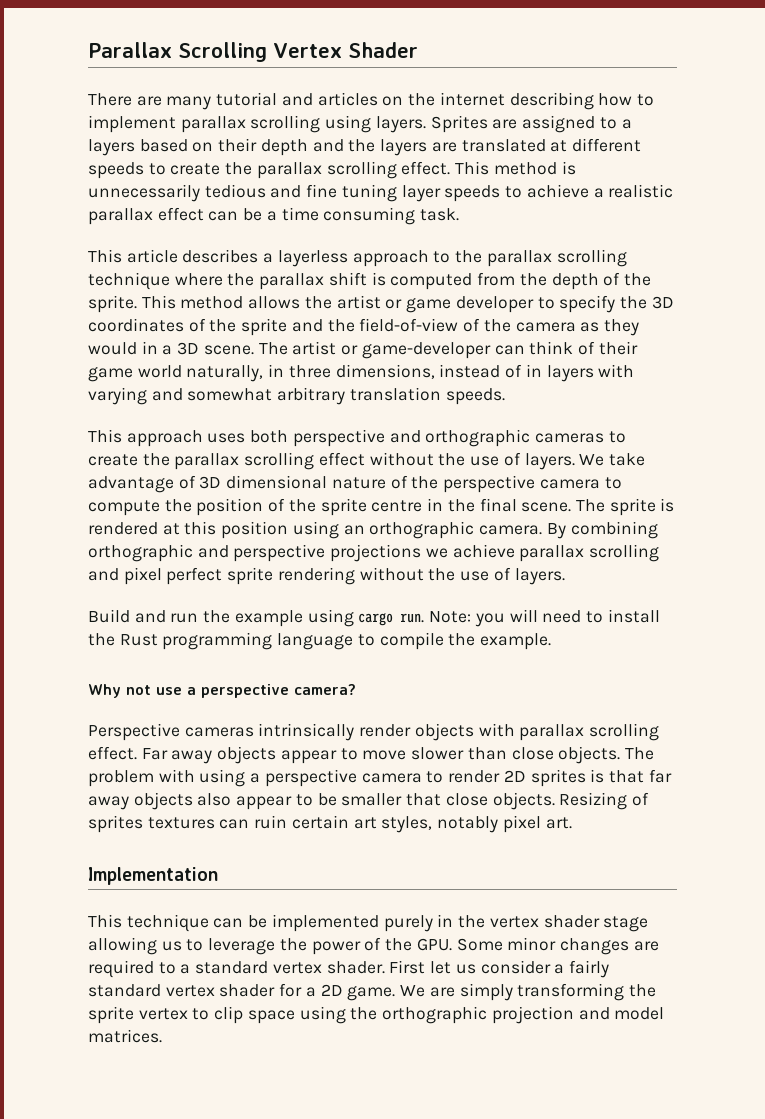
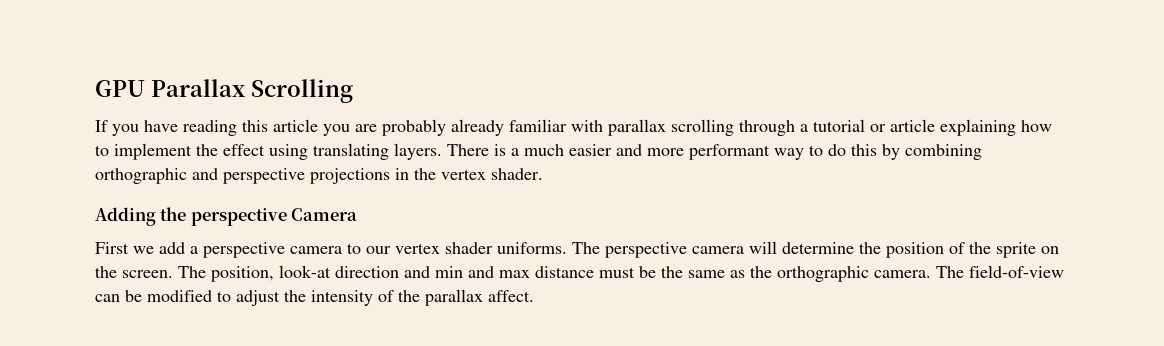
(88, 50) none -> [95,80,145,97] GPU
[273,42,418,58] [88,92,654,110] [88,115,632,133] [88,138,641,156] [88,161,576,179] [88,184,674,202] [88,207,460,225] [88,249,627,267] [88,272,651,290] [88,295,674,313] [88,318,639,336] [88,341,638,359] [88,364,635,382] [88,387,505,405] [88,429,626,447] [88,452,645,470] [88,475,622,493] [88,500,160,516] Vertex Shader // There are many tutorial and articles on the internet describing how to implement parallax scrolling using layers. Sprites are assigned to a layers based on their depth and the layers are translated at different speeds to create the parallax scrolling effect. This method is unnecessarily tedious and fine tuning layer speeds to achieve a realistic parallax effect can be a time consuming task. // This article describes a layerless approach to the parallax scrolling technique where the parallax shift is computed from the depth of the sprite. This method allows the artist or game developer to specify the 3D coordinates of the sprite and the field-of-view of the camera as they would in a 3D scene. The artist or game-developer can think of their game world naturally, in three dimensions, instead of in layers with varying and somewhat arbitrary translation speeds. // This approach uses both perspective and orthographic cameras to create the parallax scrolling effect without the use of layers. We take advantage of 3D dimensional nature of the perspective camera to compute -> [95,119,1052,136] [95,143,982,160] [95,168,543,184] [95,207,358,226] [95,241,854,258] // If you have reading this article you are probably already familiar with parallax scrolling through a tutorial or article explaining how to implement the effect using translating layers. There is a much easier and more performant way to do this by combining orthographic and perspective projections in the vertex shader. // Adding the perspective Camera // First we add a perspective camera to our vertex shader uniforms. The perspective camera will determine
[371,498,675,516] [88,521,658,539] [88,544,660,562] [88,567,565,585] [88,609,660,627] [88,632,552,650] [88,684,356,698] [88,723,660,741] [88,746,654,764] [88,769,672,787] [88,792,649,810] [88,815,572,833] [88,867,218,885] [88,914,649,932] [88,937,659,955] [88,960,609,978] [88,983,656,1001] [88,1006,665,1024] [88,1029,162,1043] centre in the final scene. The sprite is rendered at this position using an orthographic camera. By combining orthographic and perspective projections we achieve parallax scrolling and pixel perfect sprite rendering without the use of layers. // Build and run the example using cargo run. Note: you will need to install the Rust programming language to compile the example. // Why not use a perspective camera? // Perspective cameras intrinsically render objects with parallax scrolling effect. Far away objects appear to move slower than close objects. The problem with using a perspective camera to render 2D sprites is that far away objects also appear to be smaller that close objects. Resizing of sprites textures can ruin certain art styles, notably pixel art. // Implementation // This technique can be implemented purely in the vertex shader stage allowing us to leverage the power of the GPU. Some minor changes are required to a standard vertex shader. First let us consider a fairly standard vertex shader for a 2D game. We are simply transforming the sprite vertex to clip space using the orthographic projection and model matrices. -> [1041,246,1059,254] [95,265,1064,282] [95,289,534,306] on the screen. The position, look-at direction and min and max distance must be the same as the orthographic camera. The field-of-view can be modified to adjust the intensity of the parallax affect.

